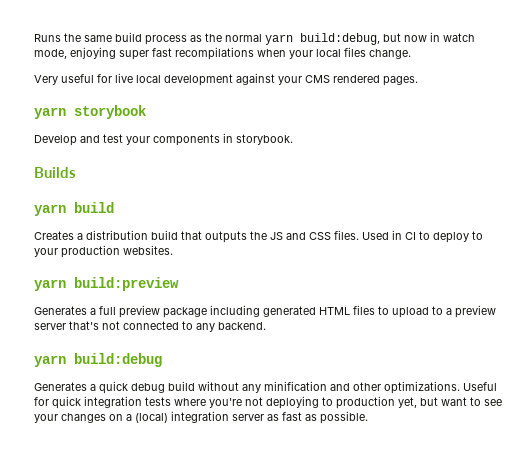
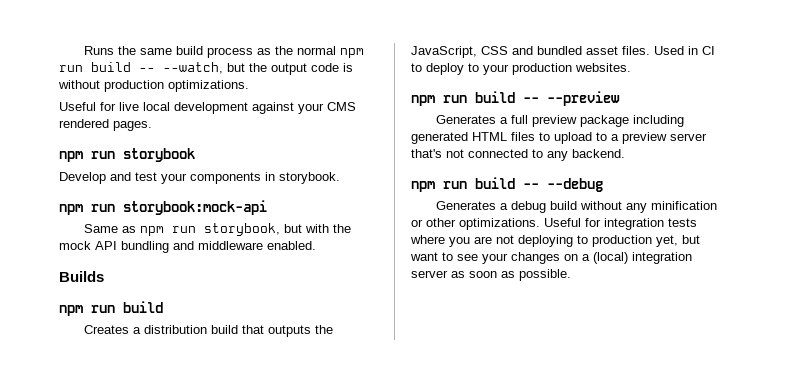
[265,32,475,45] [34,47,411,60] [34,74,94,85] yarn build:debug, but now in watch mode, enjoying super fast recompilations when your local files change. // Very useful -> [339,48,364,58] [59,62,353,75] [58,80,249,92] [59,102,96,111] npm run build -- --watch, but the output code is without production optimizations. // Useful
[34,107,66,119] yarn -> [59,151,115,162] npm run
(293, 139) none -> [59,200,267,215] [83,223,351,236] [59,241,316,253] // npm run storybook:mock-api // Same as npm run storybook, but with the mock API bundling and middleware enabled.
[34,204,66,216] yarn -> [59,305,115,316] npm run
[270,232,331,240] JS and CSS -> [411,46,618,58] JavaScript, CSS and bundled asset
[34,277,179,291] yarn build:preview -> [411,91,620,106] npm run build -- --preview
[34,353,162,367] [34,381,128,394] yarn build:debug // Generates a quick -> [411,177,603,192] [435,201,508,210] npm run build -- --debug // Generates a
[330,383,350,391] and -> [411,219,423,227] or
[52,396,81,409] quick -> (601, 222) none
[209,398,242,408] you're -> [449,236,492,247] you are
[282,412,302,421] fast -> [469,271,497,278] soon

